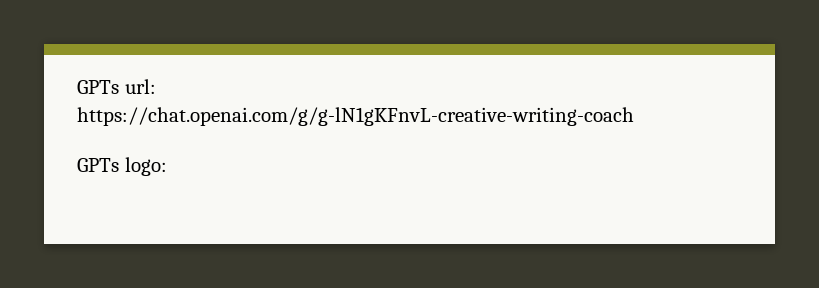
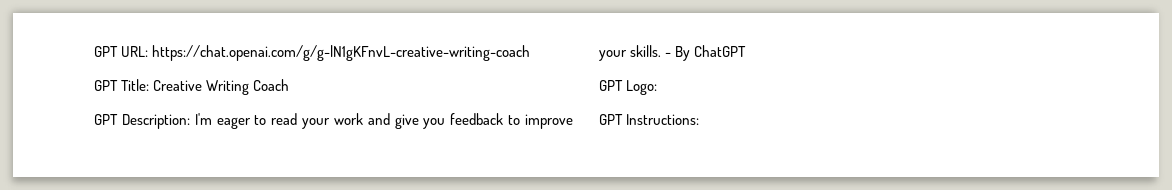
[77,79,156,94] GPTs url: -> [94,46,149,57] GPT URL:
[77,157,167,176] GPTs logo: -> [94,79,290,95] [94,113,574,129] [599,45,747,61] [599,80,658,95] [599,114,700,125] GPT Title: Creative Writing Coach // GPT Description: I'm eager to read your work and give you feedback to improve your skills. - By ChatGPT // GPT Logo: // GPT Instructions:

